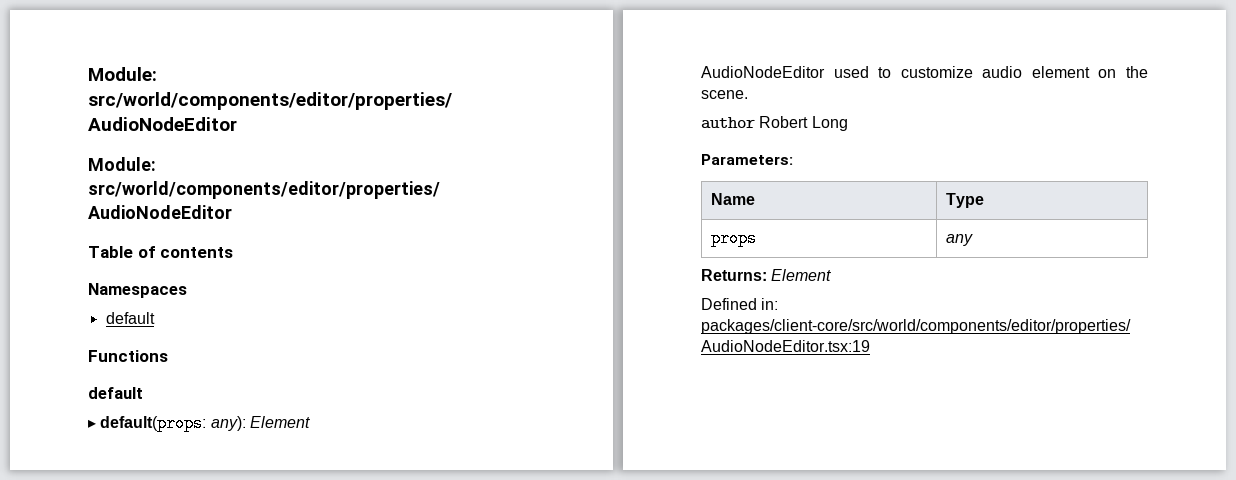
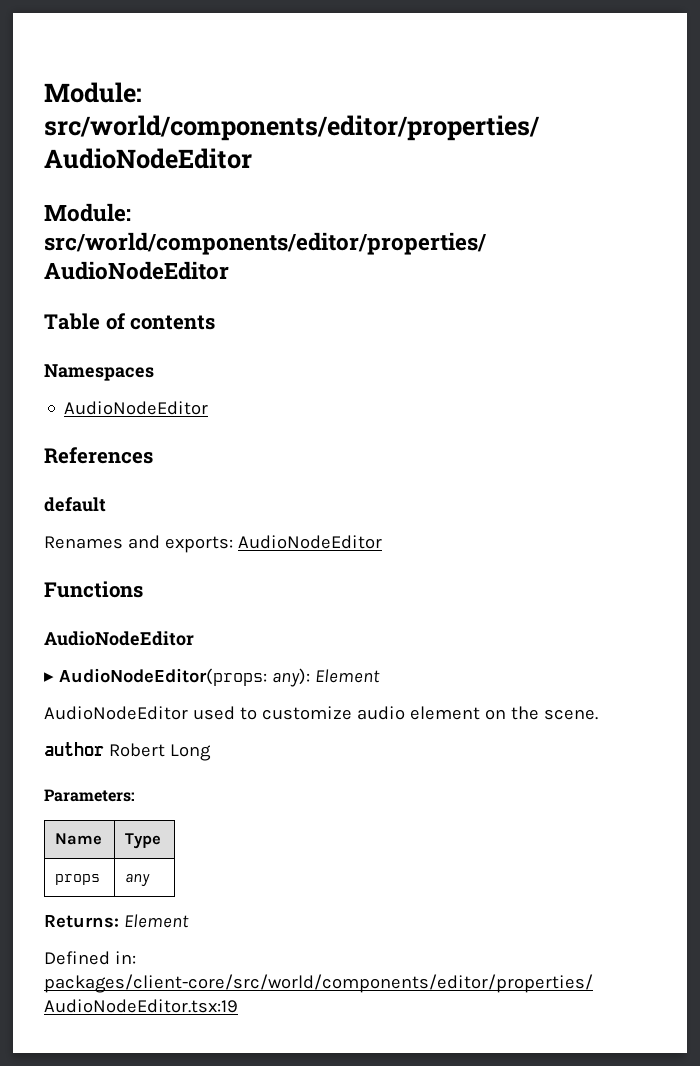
[105,312,155,324] // default -> [64,401,209,415] [44,447,153,464] [44,497,106,512] [44,535,382,553] // AudioNodeEditor // References // default // Renames and exports: AudioNodeEditor
[88,387,143,399] default -> [44,631,194,646] AudioNodeEditor
[100,415,207,432] default(props: -> [58,668,267,686] AudioNodeEditor(props:

